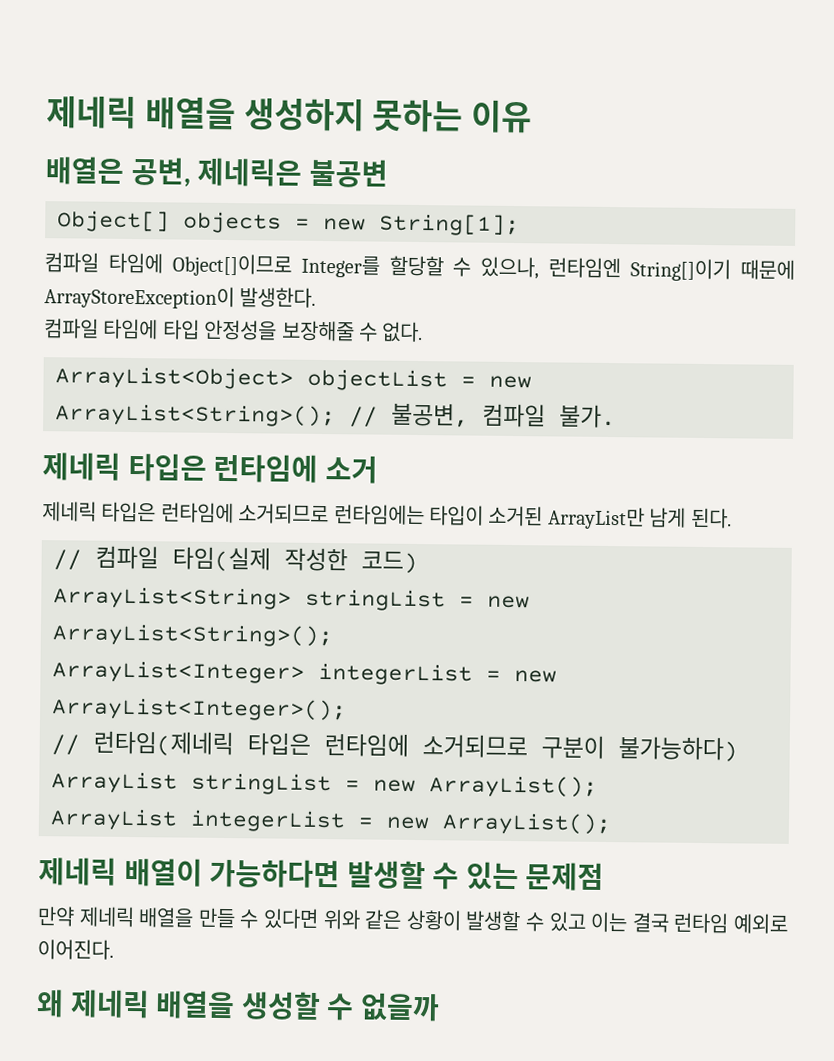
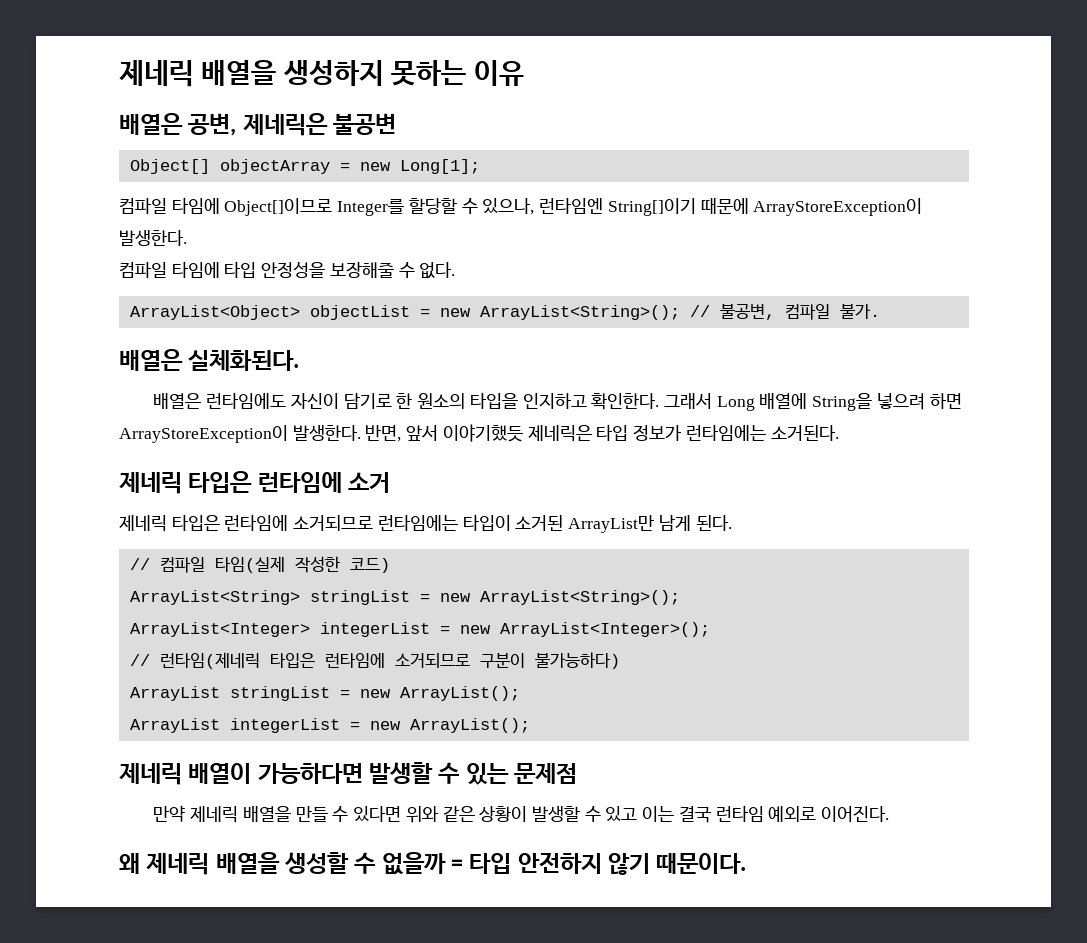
[183,211,520,237] objects = new String[1]; -> [219,159,480,174] objectArray = new Long[1];
(616, 416) none -> [119,349,300,371] [153,392,962,411] [119,424,839,443] // 배열은 실체화된다. // 배열은 런타임에도 자신이 담기로 한 원소의 타입을 인지하고 확인한다. 그래서 Long 배열에 String을 넣으려 하면 ArrayStoreException이 발생한다. 반면, 앞서 이야기했듯 제네릭은 타입 정보가 런타임에는 소거된다.
(440, 1007) none -> [451,852,747,875] = 타입 안전하지 않기 때문이다.

